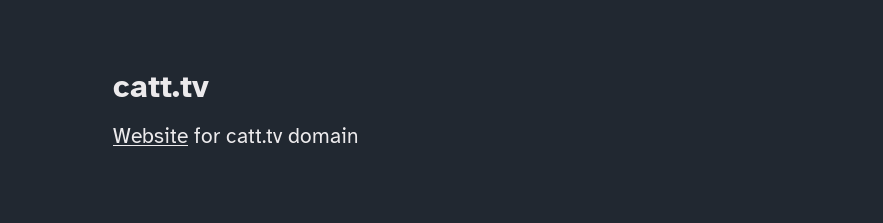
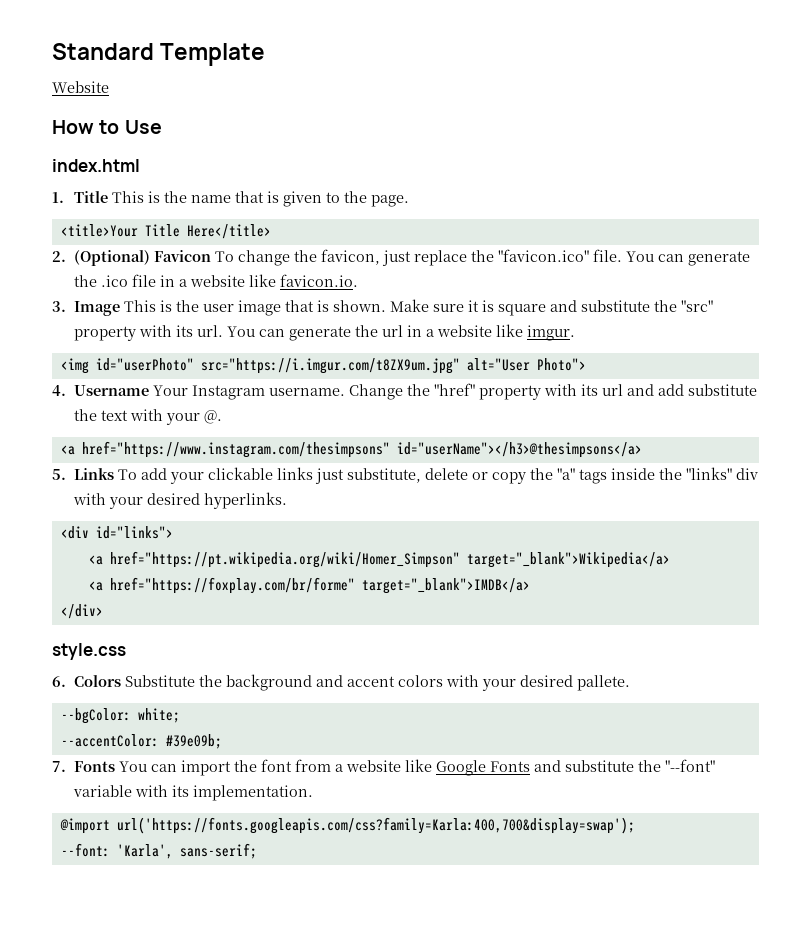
[113,77,209,97] catt.tv -> [52,43,266,66] Standard Template
[194,127,358,143] for catt.tv domain -> [52,120,162,134] [52,159,140,172] [52,191,409,207] [60,224,271,239] [52,249,750,266] [73,274,358,287] [52,299,713,316] [73,324,575,341] [60,358,586,374] [52,383,757,400] [73,409,222,425] [60,441,642,458] [52,467,758,484] [72,492,287,509] [60,526,173,539] [88,551,670,568] [88,577,530,594] [60,604,103,619] [52,643,126,660] [52,674,630,691] [60,708,180,724] [60,734,222,749] [52,759,715,776] [72,785,313,801] [59,817,635,834] [60,843,257,859] // How to Use // index.html // 1. Title This is the name that is given to the page. // <title>Your Title Here</title> // 2. (Optional) Favicon To change the favicon, just replace the "favicon.ico" file. You can generate the .ico file in a website like favicon.io. // 3. Image This is the user image that is shown. Make sure it is square and substitute the "src" property with its url. You can generate the url in a website like imgur. // <img id="userPhoto" src="https://i.imgur.com/t8ZX9um.jpg" alt="User Photo"> // 4. Username Your Instagram username. Change the "href" property with its url and add substitute the text with your @. // <a href="https://www.instagram.com/thesimpsons" id="userName"></h3>@thesimpsons</a> // 5. Links To add your clickable links just substitute, delete or copy the "a" tags inside the "links" div with your desired hyperlinks. // <div id="links"> // <a href="https://pt.wikipedia.org/wiki/Homer_Simpson" target="_blank">Wikipedia</a> // <a href="https://foxplay.com/br/forme" target="_blank">IMDB</a> // </div> // style.css // 6. Colors Substitute the background and accent colors with your desired pallete. // --bgColor: white; // --accentColor: #39e09b; // 7. Fonts You can import the font from a website like Google Fonts and substitute the "--font" variable with its implementation. // @import url('https://fonts.googleapis.com/css?family=Karla:400,700&display=swap'); // --font: 'Karla', sans-serif;

